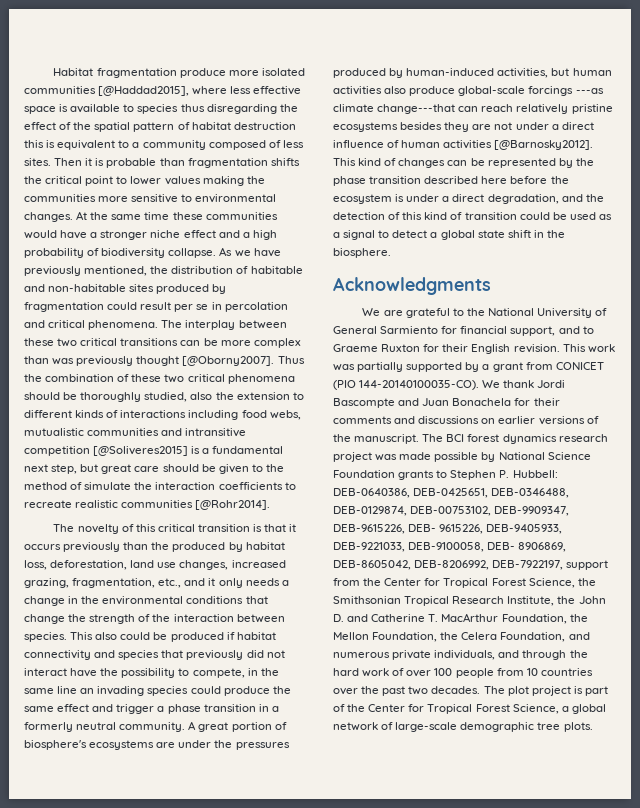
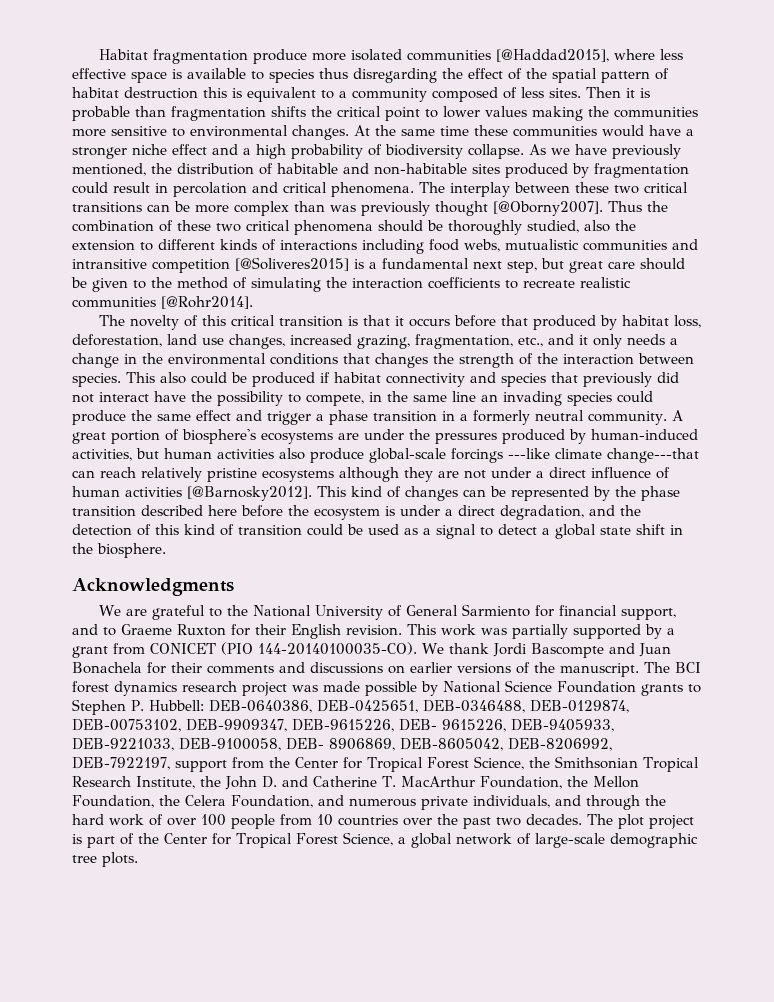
[174,304,209,312] per se -> (150, 187) none
[84,482,132,490] simulate -> [251,277,321,292] simulating
[63,542,170,552] previously than the -> [453,315,528,327] before that
[24,614,65,624] change -> [375,353,428,368] changes
[575,88,604,94] ---as -> [508,448,550,459] ---like
[400,122,443,130] besides -> [339,467,399,482] although

